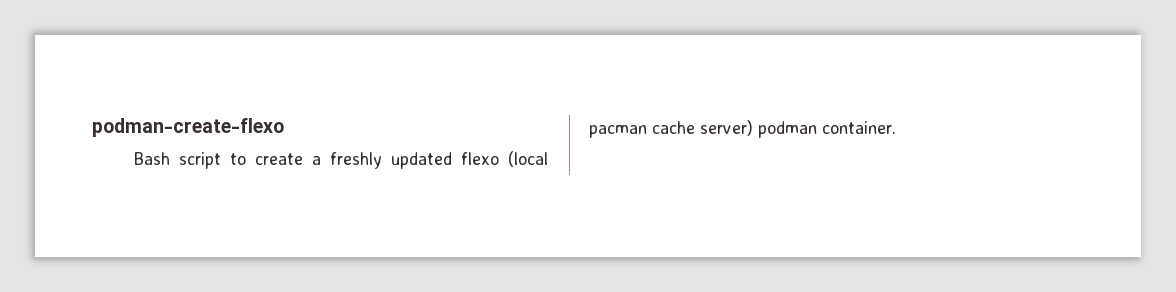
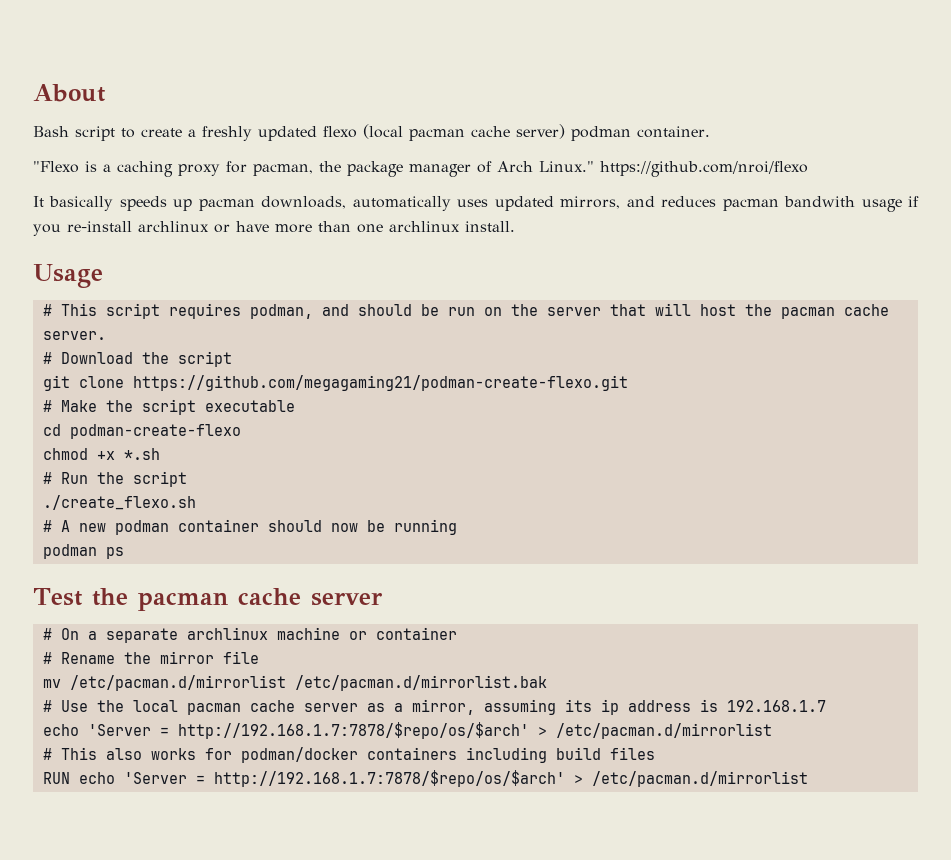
[92,118,284,137] podman-create-flexo -> [33,84,106,102] About
(896, 127) none -> [33,161,808,177] [33,196,920,212] [33,221,515,236] [33,264,103,288] [42,303,889,319] [42,331,106,340] [42,351,232,367] [42,375,628,391] [42,399,295,415] [42,424,241,439] [42,448,160,460] [42,471,187,487] [42,495,196,510] [42,519,457,535] [42,544,124,559] [33,588,383,611] [42,627,457,643] [42,651,259,664] [42,675,547,691] [42,699,826,715] [42,722,772,739] [42,747,655,763] [42,770,808,787] // "Flexo is a caching proxy for pacman, the package manager of Arch Linux." https://github.com/nroi/flexo // It basically speeds up pacman downloads, automatically uses updated mirrors, and reduces pacman bandwith usage if you re-install archlinux or have more than one archlinux install. // Usage // # This script requires podman, and should be run on the server that will host the pacman cache server. // # Download the script // git clone https://github.com/megagaming21/podman-create-flexo.git // # Make the script executable // cd podman-create-flexo // chmod +x *.sh // # Run the script // ./create_flexo.sh // # A new podman container should now be running // podman ps // Test the pacman cache server // # On a separate archlinux machine or container // # Rename the mirror file // mv /etc/pacman.d/mirrorlist /etc/pacman.d/mirrorlist.bak // # Use the local pacman cache server as a mirror, assuming its ip address is 192.168.1.7 // echo 'Server = http://192.168.1.7:7878/$repo/os/$arch' > /etc/pacman.d/mirrorlist // # This also works for podman/docker containers including build files // RUN echo 'Server = http://192.168.1.7:7878/$repo/os/$arch' > /etc/pacman.d/mirrorlist

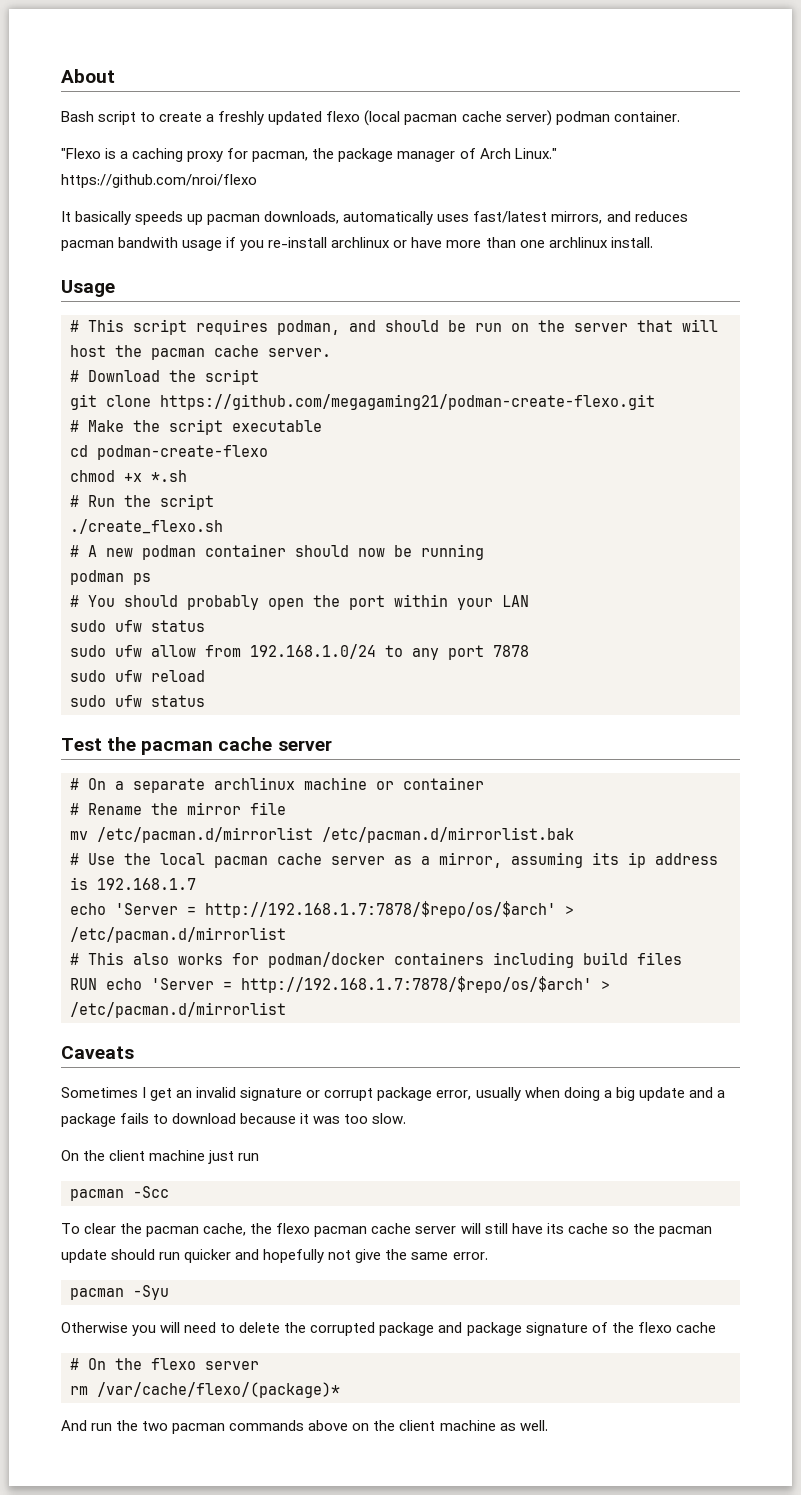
[494,196,554,211] updated -> [473,211,548,223] fast/latest
(124, 553) none -> [70,594,529,610] [70,620,205,632] [70,644,529,660] [70,670,205,682] [70,695,205,707] // # You should probably open the port within your LAN // sudo ufw status // sudo ufw allow from 192.168.1.0/24 to any port 7878 // sudo ufw reload // sudo ufw status
(808, 779) none -> [61,1046,134,1059] [61,1087,725,1101] [61,1113,407,1127] [61,1150,260,1164] [70,1186,169,1201] [61,1223,712,1237] [61,1249,488,1263] [70,1285,169,1300] [61,1322,716,1336] [70,1358,259,1370] [70,1382,340,1398] [61,1420,548,1434] // Caveats // Sometimes I get an invalid signature or corrupt package error, usually when doing a big update and a package fails to download because it was too slow. // On the client machine just run // pacman -Scc // To clear the pacman cache, the flexo pacman cache server will still have its cache so the pacman update should run quicker and hopefully not give the same error. // pacman -Syu // Otherwise you will need to delete the corrupted package and package signature of the flexo cache // # On the flexo server // rm /var/cache/flexo/(package)* // And run the two pacman commands above on the client machine as well.

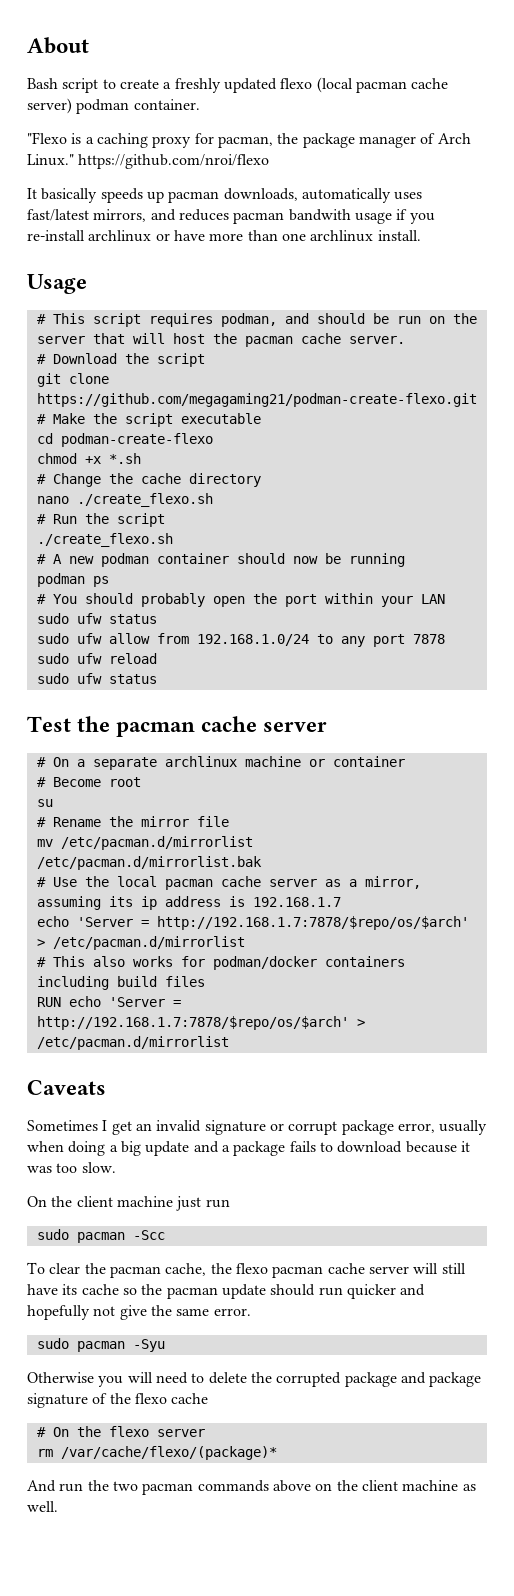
(187, 476) none -> [36,473,261,487] [36,493,213,507] // # Change the cache directory // nano ./create_flexo.sh
(484, 783) none -> [36,777,141,787] [36,799,53,807] // # Become root // su
(260, 1157) none -> [36,1229,69,1240] sudo
(488, 1256) none -> [36,1338,69,1349] sudo

